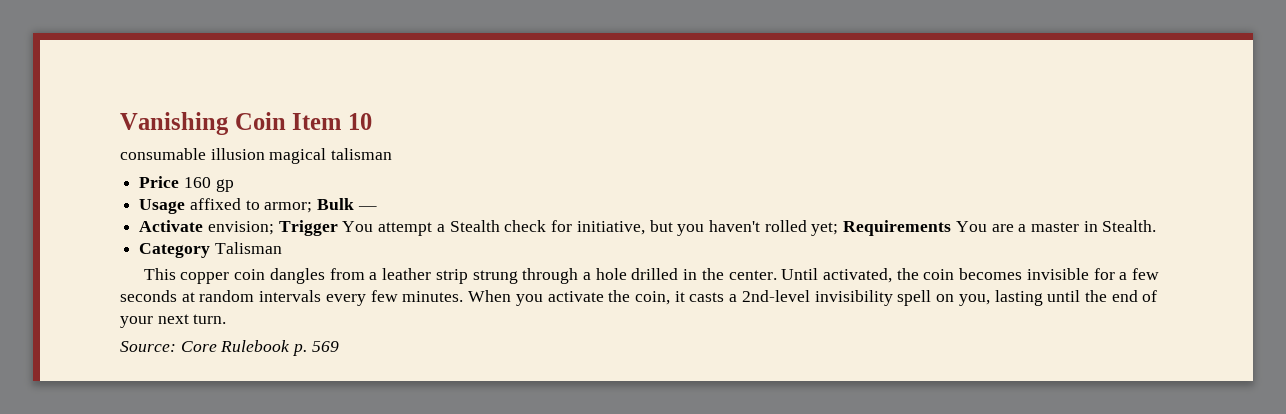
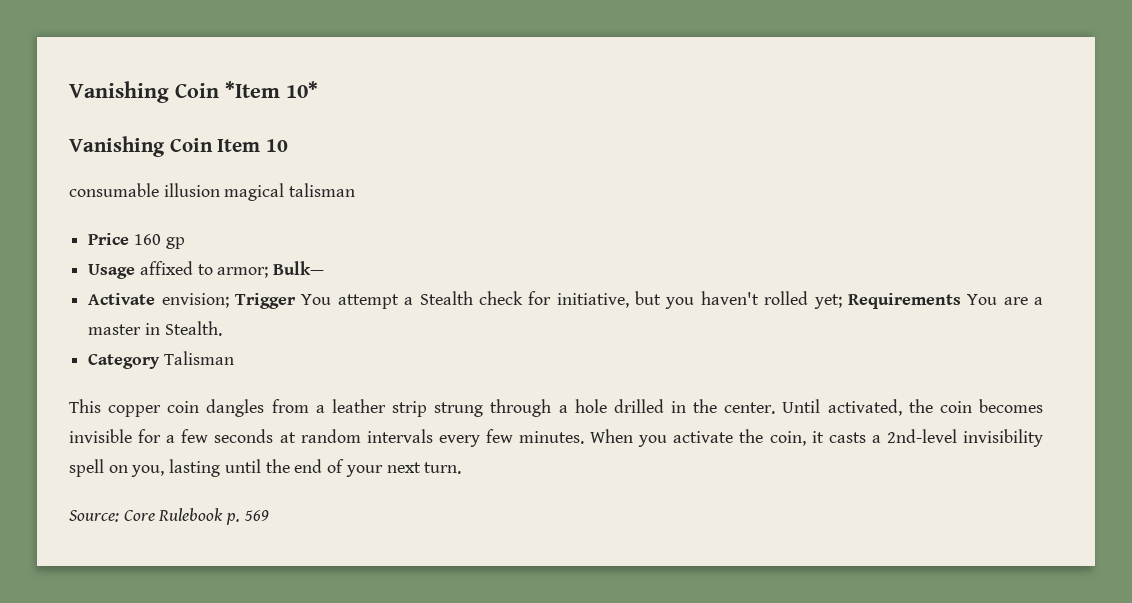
[120,112,286,135] Vanishing Coin -> [69,81,318,103] [69,136,213,157] Vanishing Coin *Item 10* // Vanishing Coin
[317,198,377,210] Bulk — -> [273,261,325,275] Bulk—

